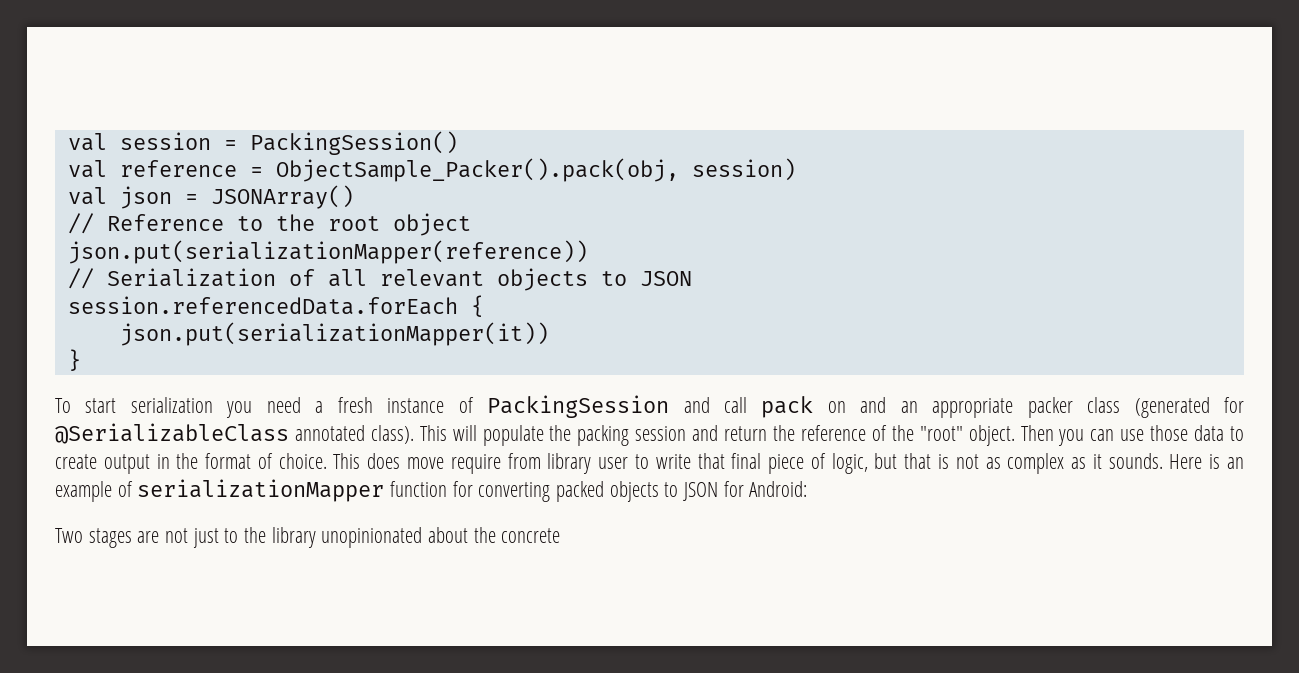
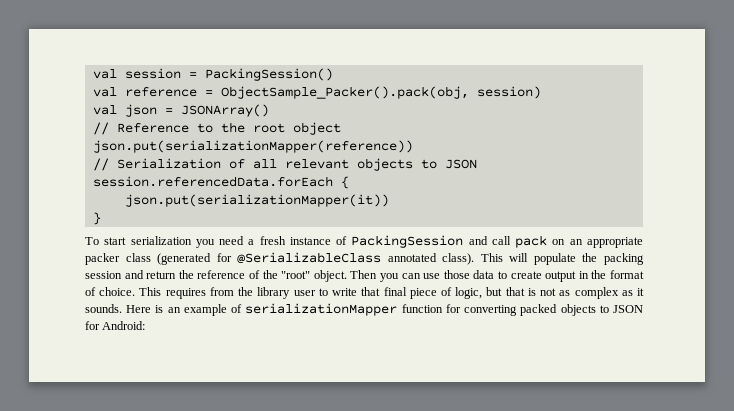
[860,397,887,413] and -> (566, 242) none
[367,453,541,474] does move require from -> [165,287,254,299] requires from the
[55,527,561,548] // Two stages are not just to the library unopinionated about the concrete -> (146, 325) none

